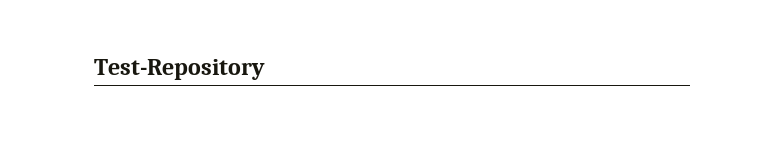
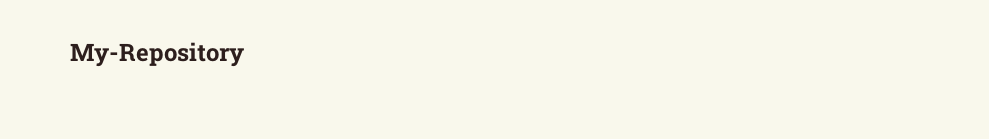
[94,59,265,80] Test-Repository -> [70,42,244,67] My-Repository

